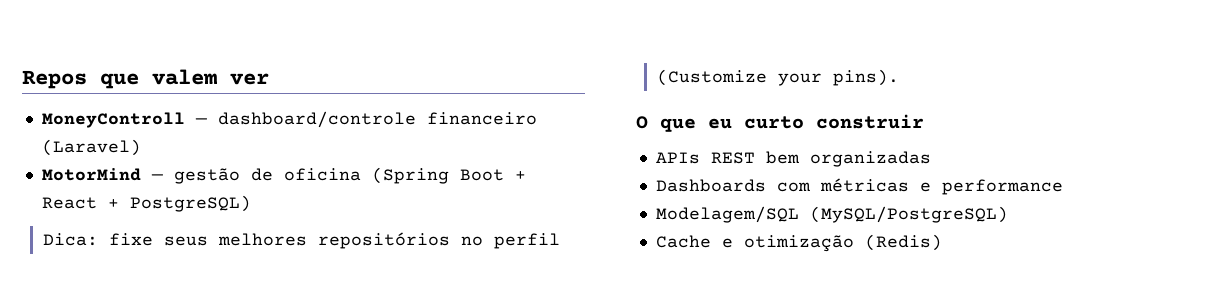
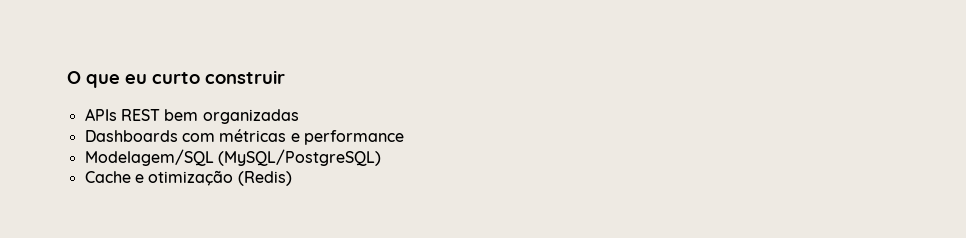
[22,69,269,89] [41,111,537,128] [41,139,141,156] [41,167,526,184] [41,195,251,212] [42,232,560,249] [656,69,899,86] Repos que valem ver // MoneyControll — dashboard/controle financeiro (Laravel) // MotorMind — gestão de oficina (Spring Boot + React + PostgreSQL) // Dica: fixe seus melhores repositórios no perfil (Customize your pins). // -> (67, 77) none

